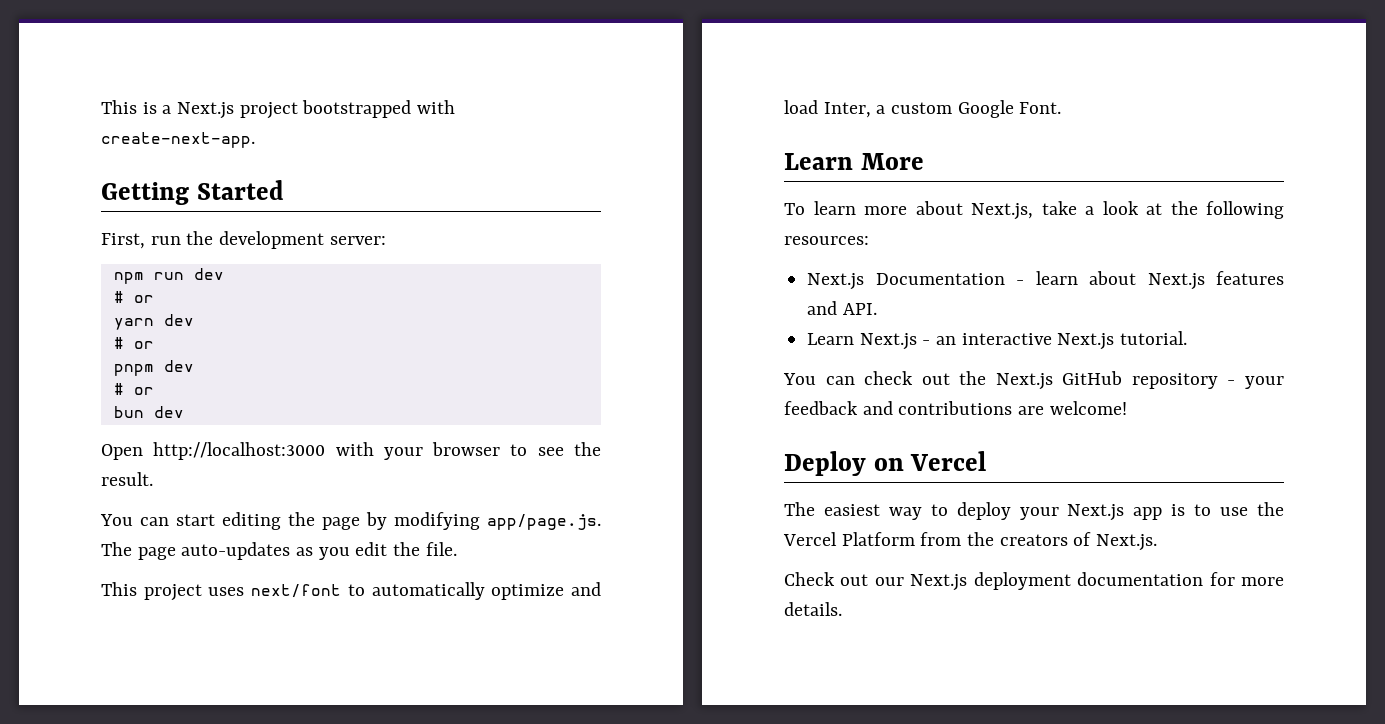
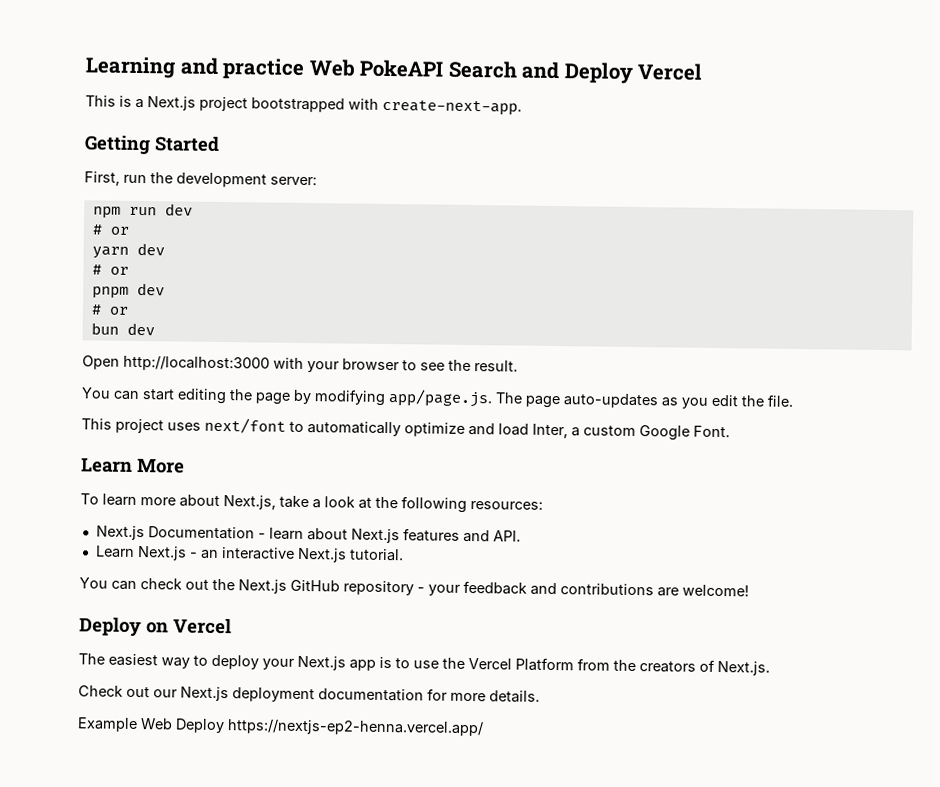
(101, 107) none -> [85,56,703,84] Learning and practice Web PokeAPI Search and Deploy Vercel //
(842, 609) none -> [77,717,484,737] // Example Web Deploy https://nextjs-ep2-henna.vercel.app/

